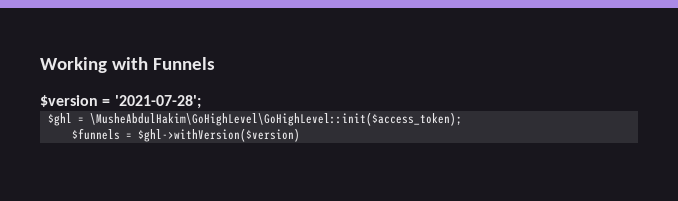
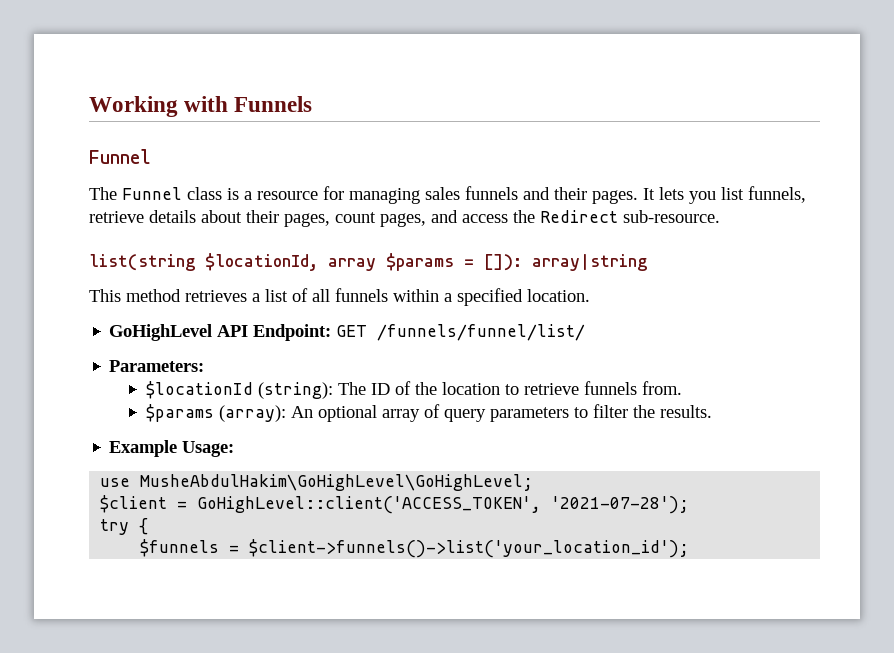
[40,95,201,109] [47,112,462,126] $version = '2021-07-28'; // $ghl = \MusheAbdulHakim\GoHighLevel\GoHighLevel::init($access_token); -> [89,149,151,164] [89,186,806,204] [89,210,720,227] [89,253,647,271] [89,288,590,306] [109,324,586,341] [109,360,205,372] [146,381,683,399] [146,404,713,422] [109,440,235,457] [100,474,534,491] [100,495,690,514] [100,518,149,535] Funnel // The Funnel class is a resource for managing sales funnels and their pages. It lets you list funnels, retrieve details about their pages, count pages, and access the Redirect sub-resource. // list(string $locationId, array $params = []): array|string // This method retrieves a list of all funnels within a specified location. // GoHighLevel API Endpoint: GET /funnels/funnel/list/ // Parameters: // $locationId (string): The ID of the location to retrieve funnels from. // $params (array): An optional array of query parameters to filter the results. // Example Usage: // use MusheAbdulHakim\GoHighLevel\GoHighLevel; // $client = GoHighLevel::client('ACCESS_TOKEN', '2021-07-28'); // try {
[137,128,300,142] $ghl->withVersion($version) -> [249,539,690,558] $client->funnels()->list('your_location_id');

